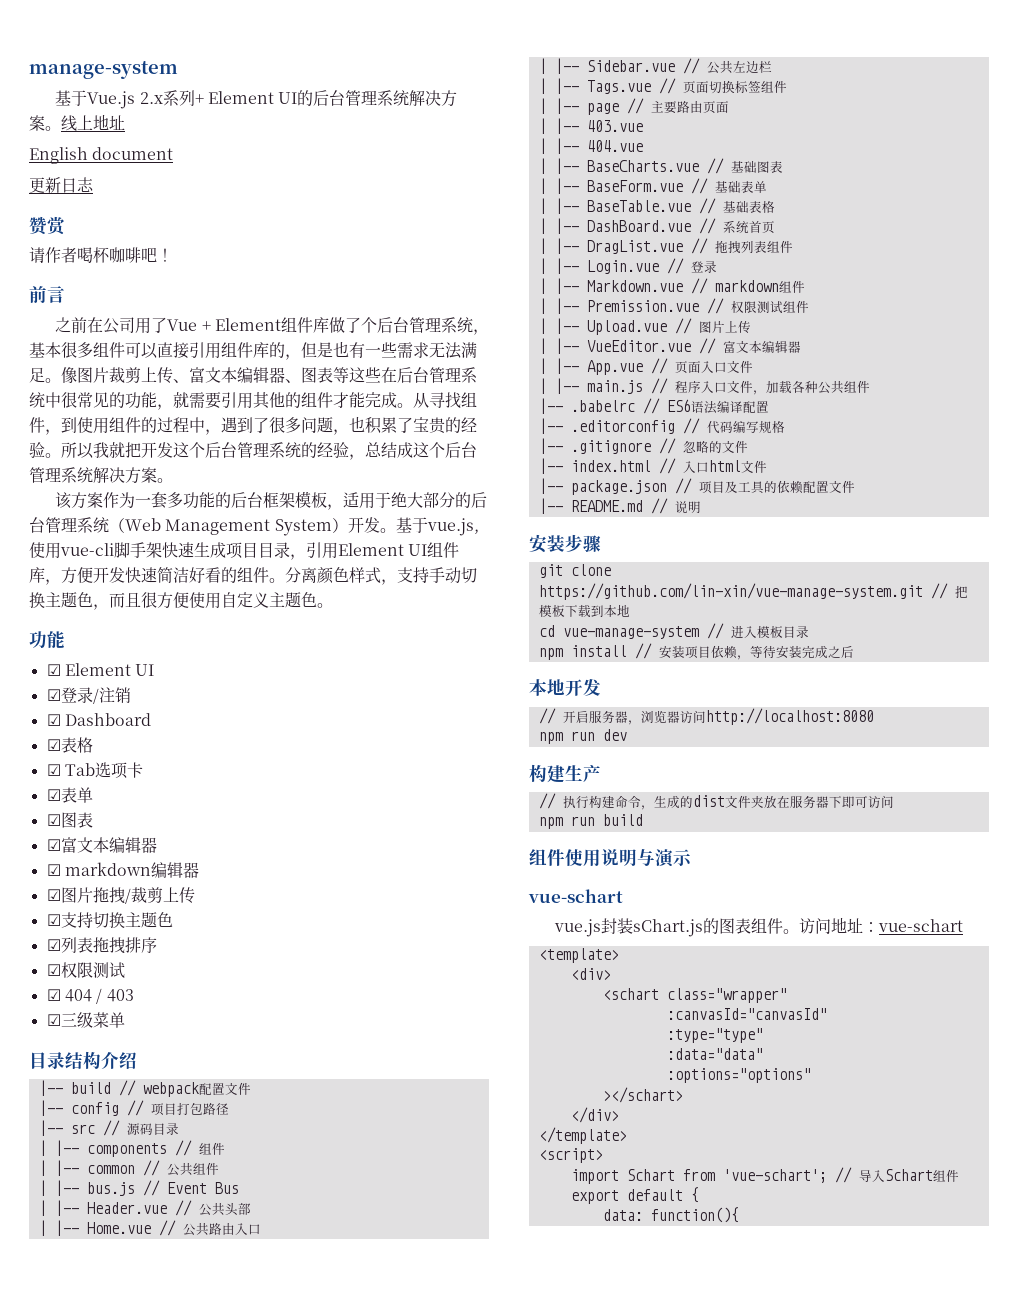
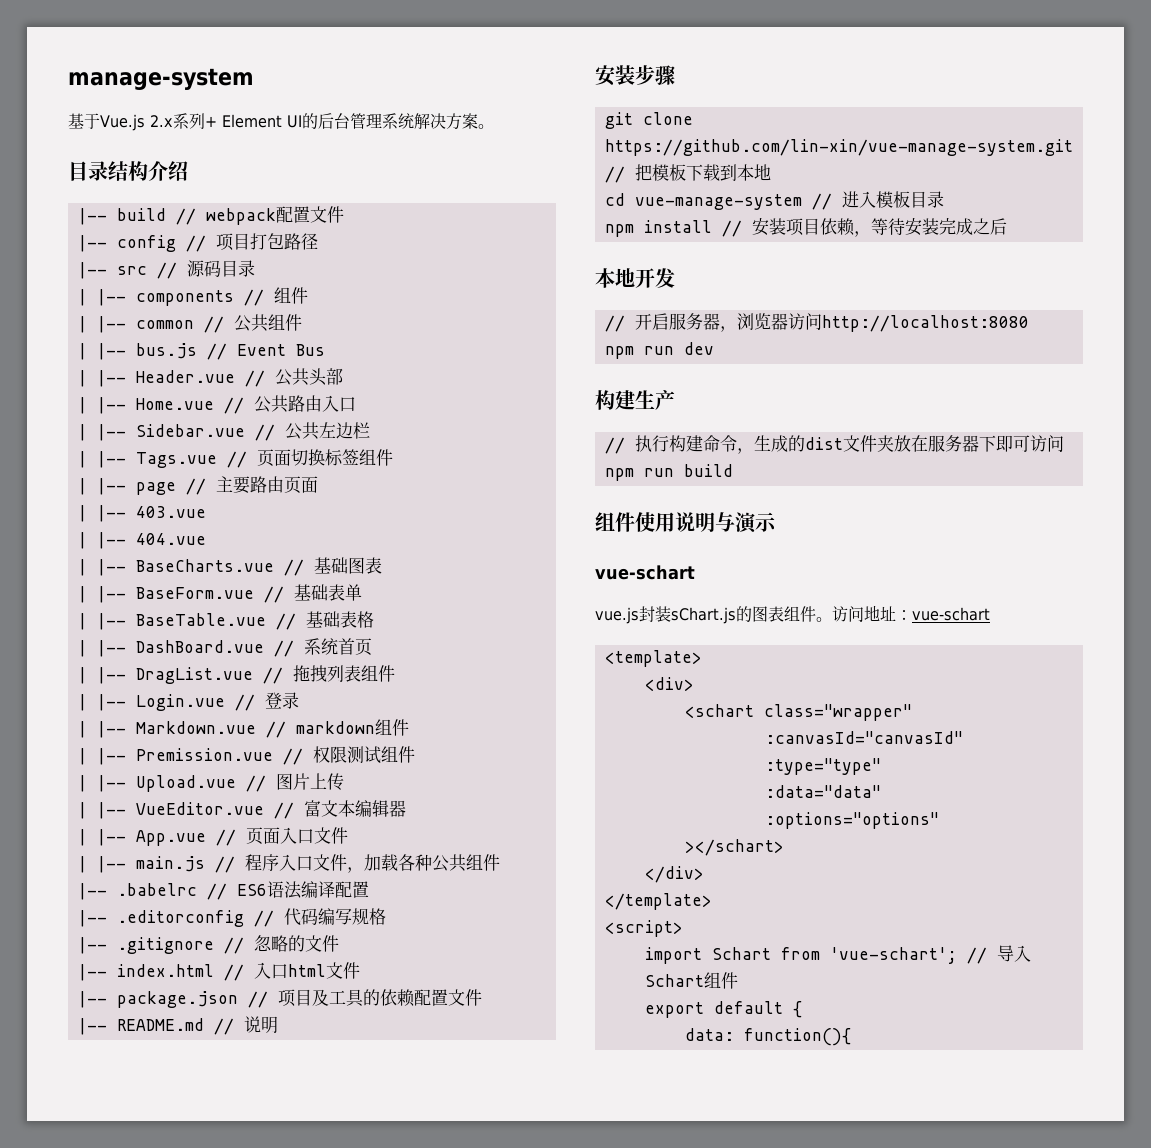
[61,114,125,131] [29,147,174,164] [29,177,94,193] [29,216,67,235] [29,247,173,263] [29,286,65,303] [55,317,489,335] [29,341,477,360] [29,367,477,384] [29,392,477,410] [29,416,477,435] [29,442,477,460] [29,467,173,484] [55,491,488,510] [29,517,479,536] [29,542,460,560] [29,567,477,585] [29,592,333,610] [29,631,65,648] [46,663,155,676] [46,687,131,704] [46,713,151,726] [46,737,93,753] [46,762,143,779] [46,787,93,803] [46,812,93,828] [46,837,157,853] [46,862,199,878] [46,887,195,904] [46,912,173,929] [46,937,157,954] [46,962,125,978] [46,988,134,1004] [46,1012,125,1028] 线上地址 // English document // 更新日志 // 赞赏 // 请作者喝杯咖啡吧！ // 前言 // 之前在公司用了Vue + Element组件库做了个后台管理系统，基本很多组件可以直接引用组件库的，但是也有一些需求无法满足。像图片裁剪上传、富文本编辑器、图表等这些在后台管理系统中很常见的功能，就需要引用其他的组件才能完成。从寻找组件，到使用组件的过程中，遇到了很多问题，也积累了宝贵的经验。所以我就把开发这个后台管理系统的经验，总结成这个后台管理系统解决方案。 // 该方案作为一套多功能的后台框架模板，适用于绝大部分的后台管理系统（Web Management System）开发。基于vue.js,使用vue-cli脚手架快速生成项目目录，引用Element UI组件库，方便开发快速简洁好看的组件。分离颜色样式，支持手动切换主题色，而且很方便使用自定义主题色。 // 功能 // ☑ Element UI // ☑登录/注销 // ☑ Dashboard // ☑表格 // ☑ Tab选项卡 // ☑表单 // ☑图表 // ☑富文本编辑器 // ☑ markdown编辑器 // ☑图片拖拽/裁剪上传 // ☑支持切换主题色 // ☑列表拖拽排序 // ☑权限测试 // ☑ 404 / 403 // ☑三级菜单 -> (494, 126) none

